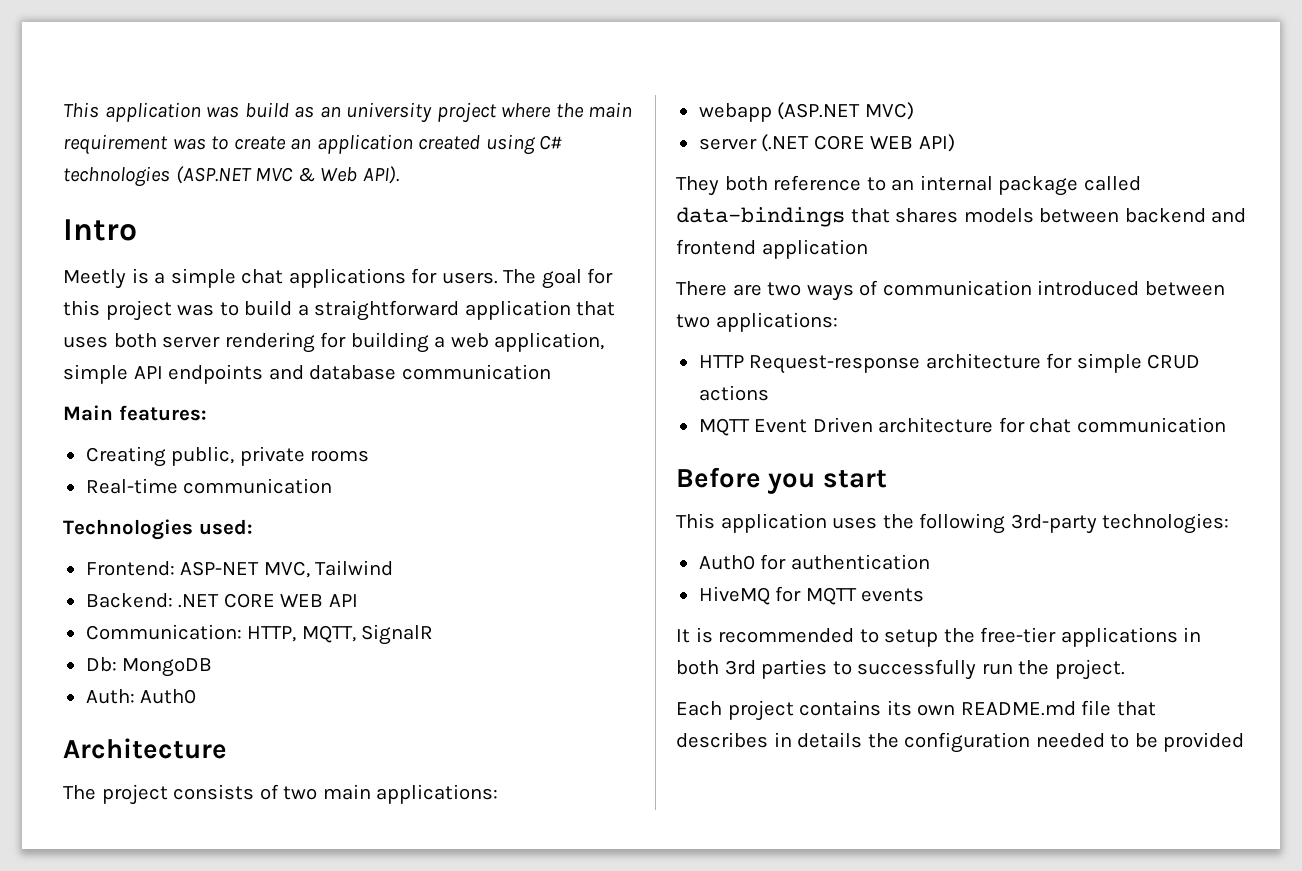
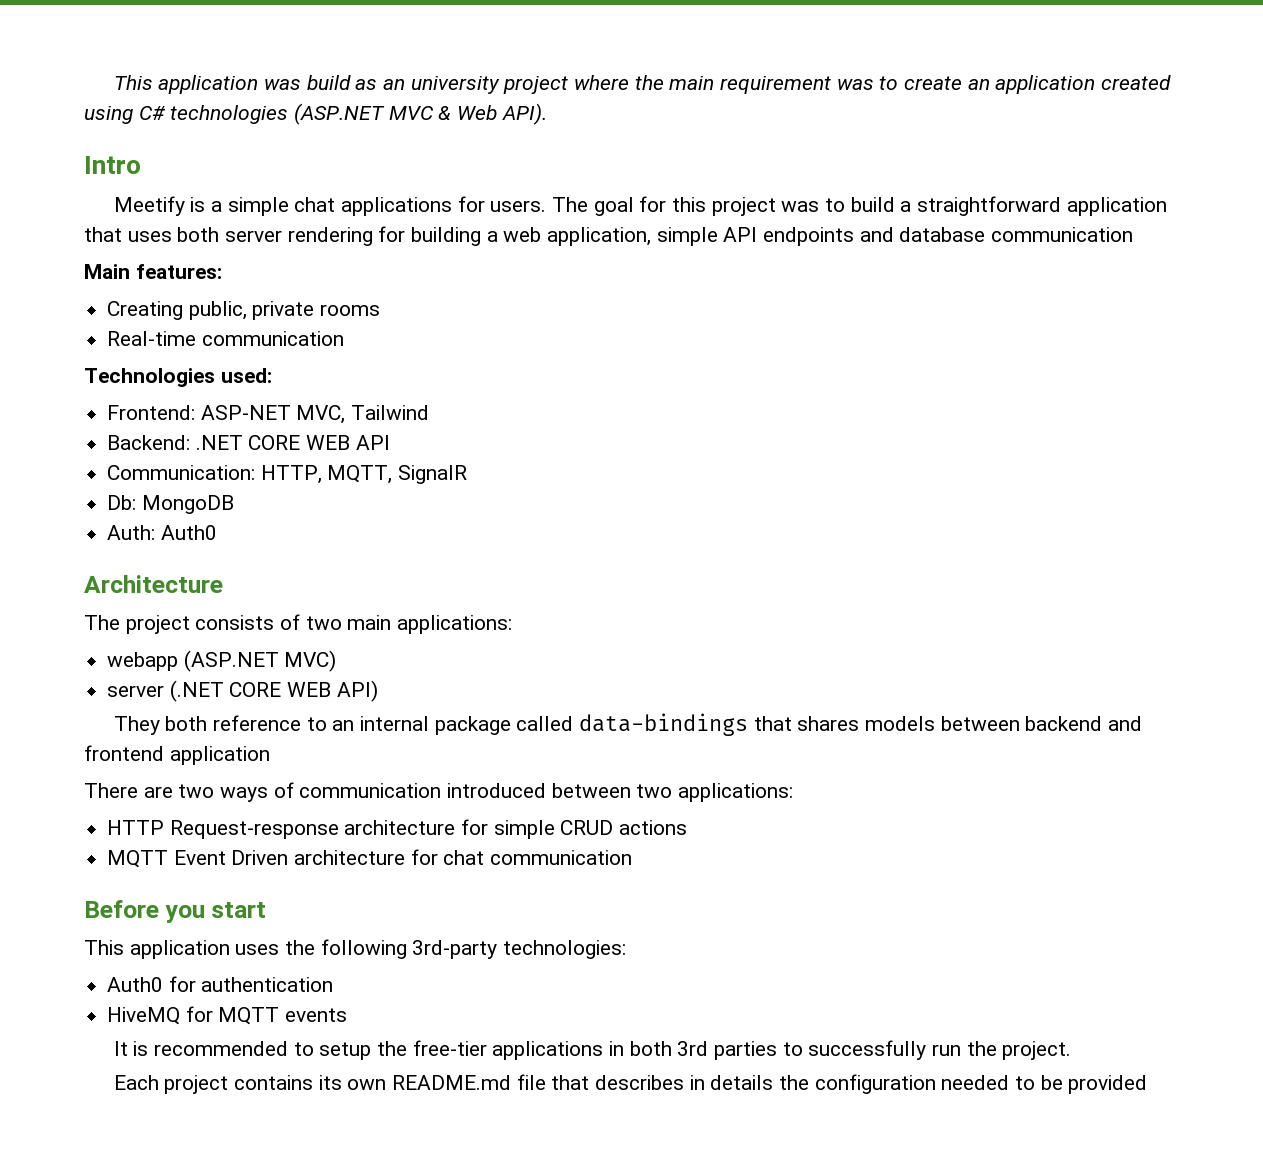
[63,269,126,289] Meetly -> [113,196,185,216] Meetify

